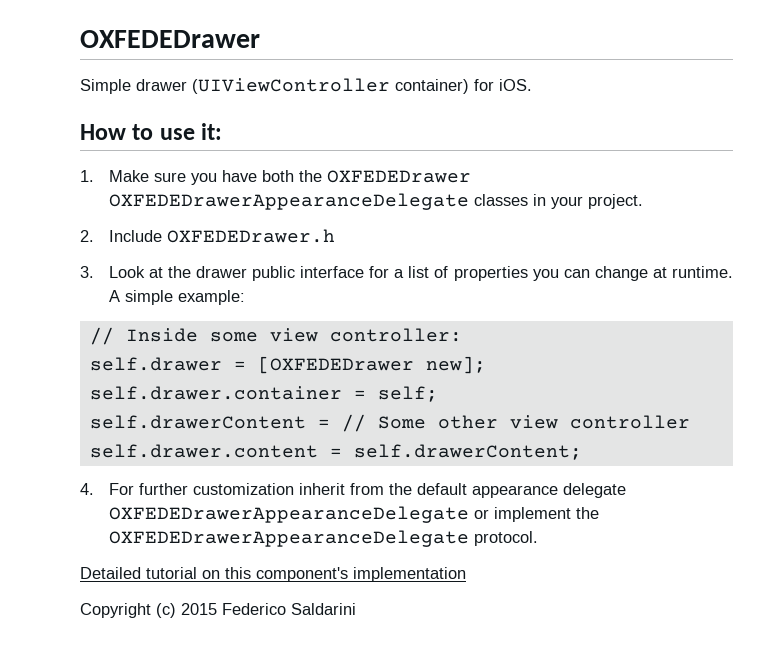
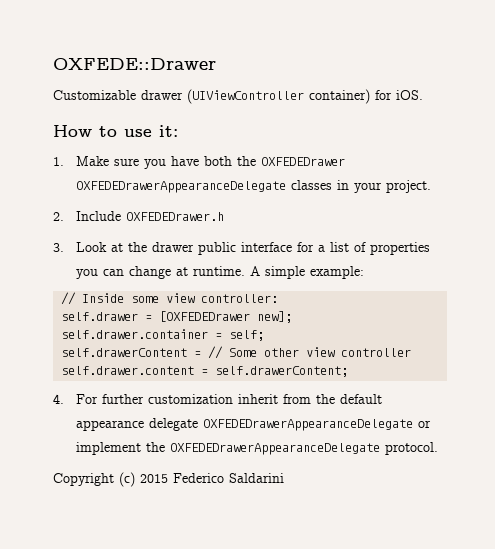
[80,30,260,48] [80,79,131,94] OXFEDEDrawer // Simple -> [53,58,216,70] [53,90,136,100] OXFEDE::Drawer // Customizable
[80,567,466,582] // Detailed tutorial on this component's implementation -> (439, 448) none

